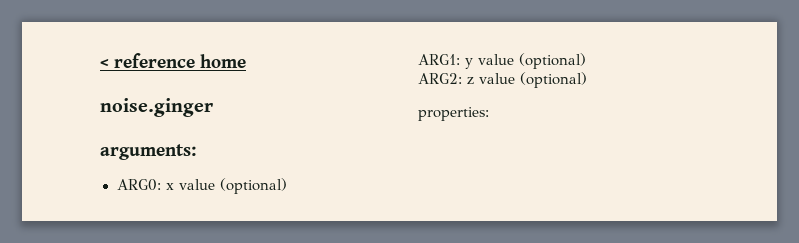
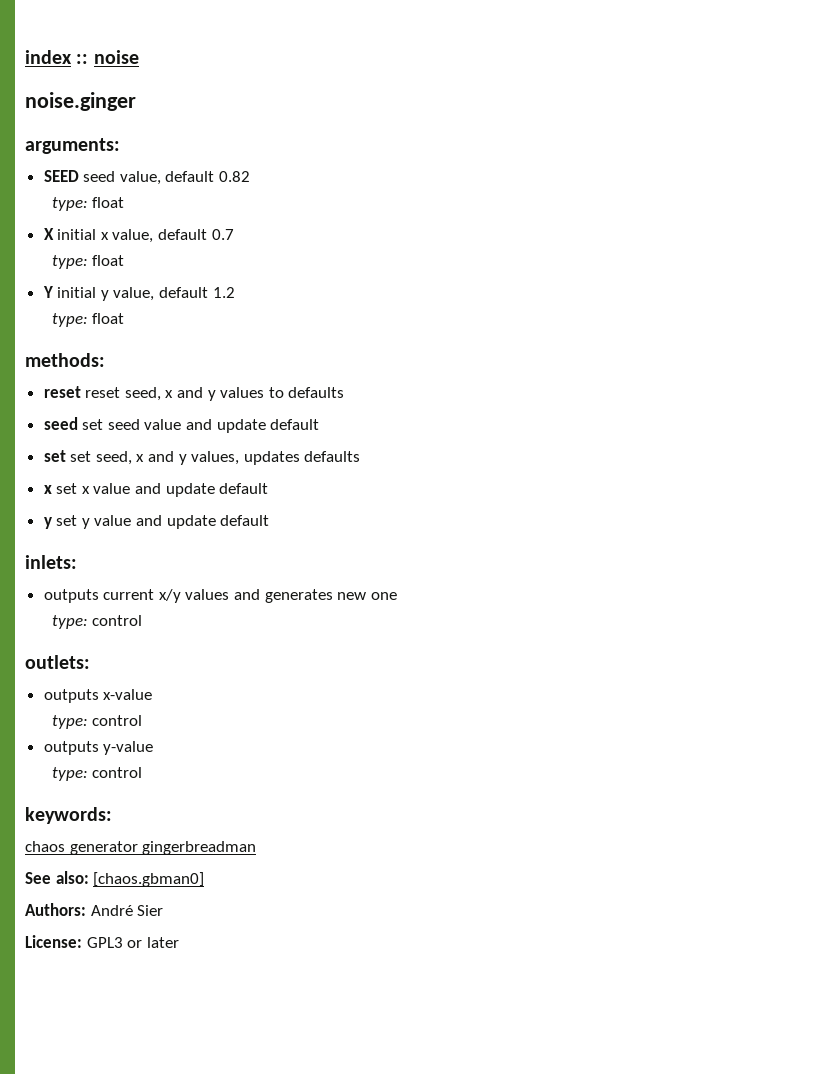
[100,53,246,68] < reference home -> [25,50,139,64] index :: noise
[116,178,287,194] [418,53,586,69] [418,72,587,88] [418,107,489,121] ARG0: x value (optional) // ARG1: y value (optional) // ARG2: z value (optional) // properties: -> [43,170,251,185] [51,197,125,211] [43,228,234,243] [51,255,125,269] [42,286,235,301] [51,313,125,327] [25,353,105,367] [43,386,345,401] [43,417,320,433] [43,450,361,465] [43,483,269,497] [43,515,270,529] [25,555,77,569] [43,589,397,603] [51,615,143,629] [25,655,90,669] [43,689,153,703] [51,715,143,729] [43,741,154,755] [51,767,143,781] [25,807,112,824] [25,841,257,855] [25,871,205,887] [25,903,164,916] [25,935,179,948] SEED seed value, default 0.82 // type: float // X initial x value, default 0.7 // type: float // Y initial y value, default 1.2 // type: float // methods: // reset reset seed, x and y values to defaults // seed set seed value and update default // set set seed, x and y values, updates defaults // x set x value and update default // y set y value and update default // inlets: // outputs current x/y values and generates new one // type: control // outlets: // outputs x-value // type: control // outputs y-value // type: control // keywords: // chaos generator gingerbreadman // See also: [chaos.gbman0] // Authors: André Sier // License: GPL3 or later

